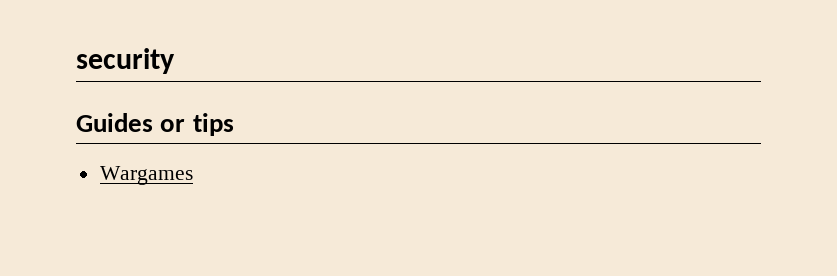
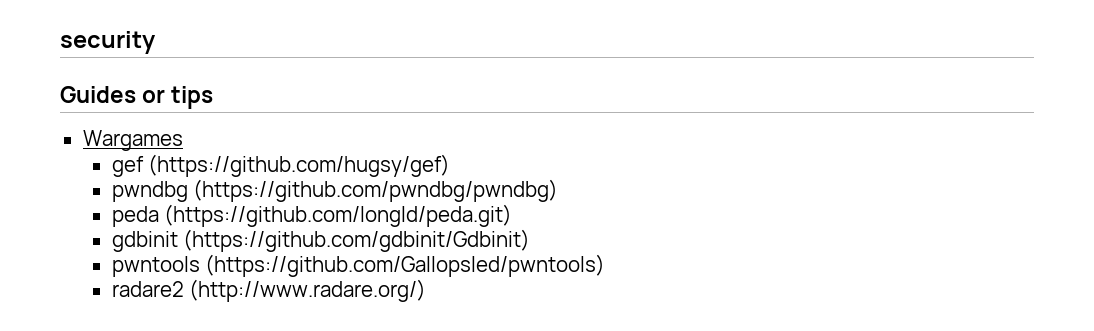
(193, 175) none -> [111,154,451,177] [111,179,559,202] [111,204,513,227] [111,229,531,252] [111,254,606,277] [111,279,427,302] // gef (https://github.com/hugsy/gef) // pwndbg (https://github.com/pwndbg/pwndbg) // peda (https://github.com/longld/peda.git) // gdbinit (https://github.com/gdbinit/Gdbinit) // pwntools (https://github.com/Gallopsled/pwntools) // radare2 (http://www.radare.org/)

